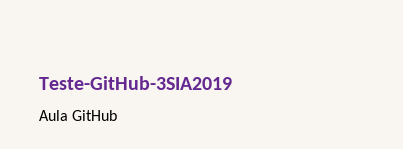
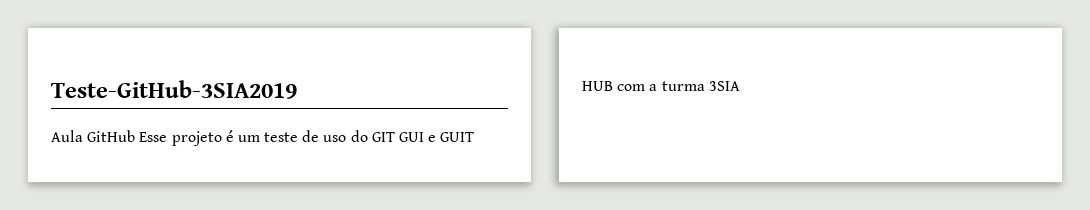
(118, 115) none -> [139,130,475,146] [582,81,740,91] Esse projeto é um teste de uso do GIT GUI e GUIT HUB com a turma 3SIA

